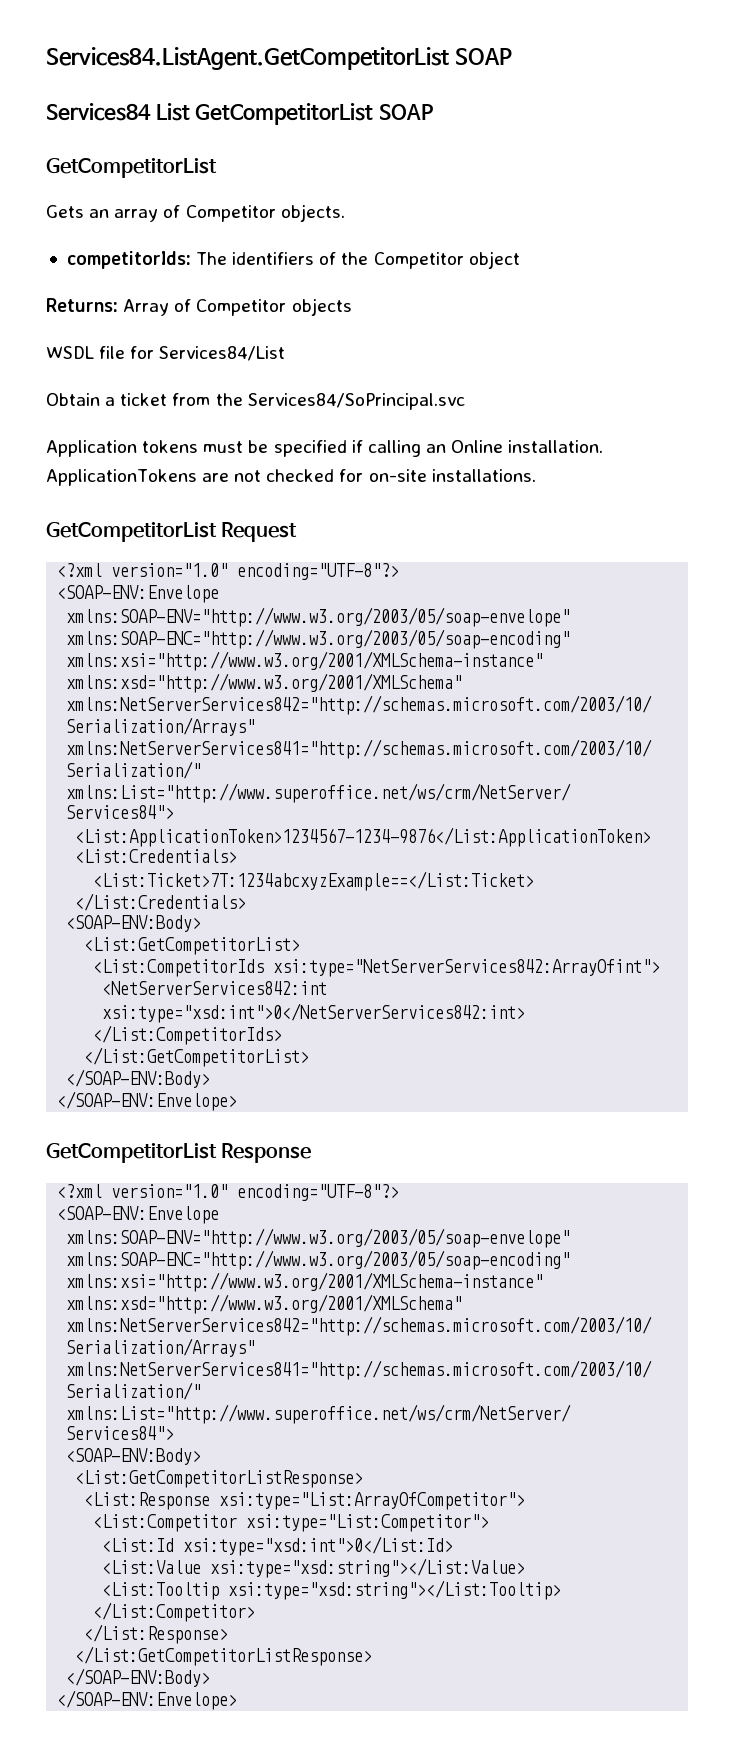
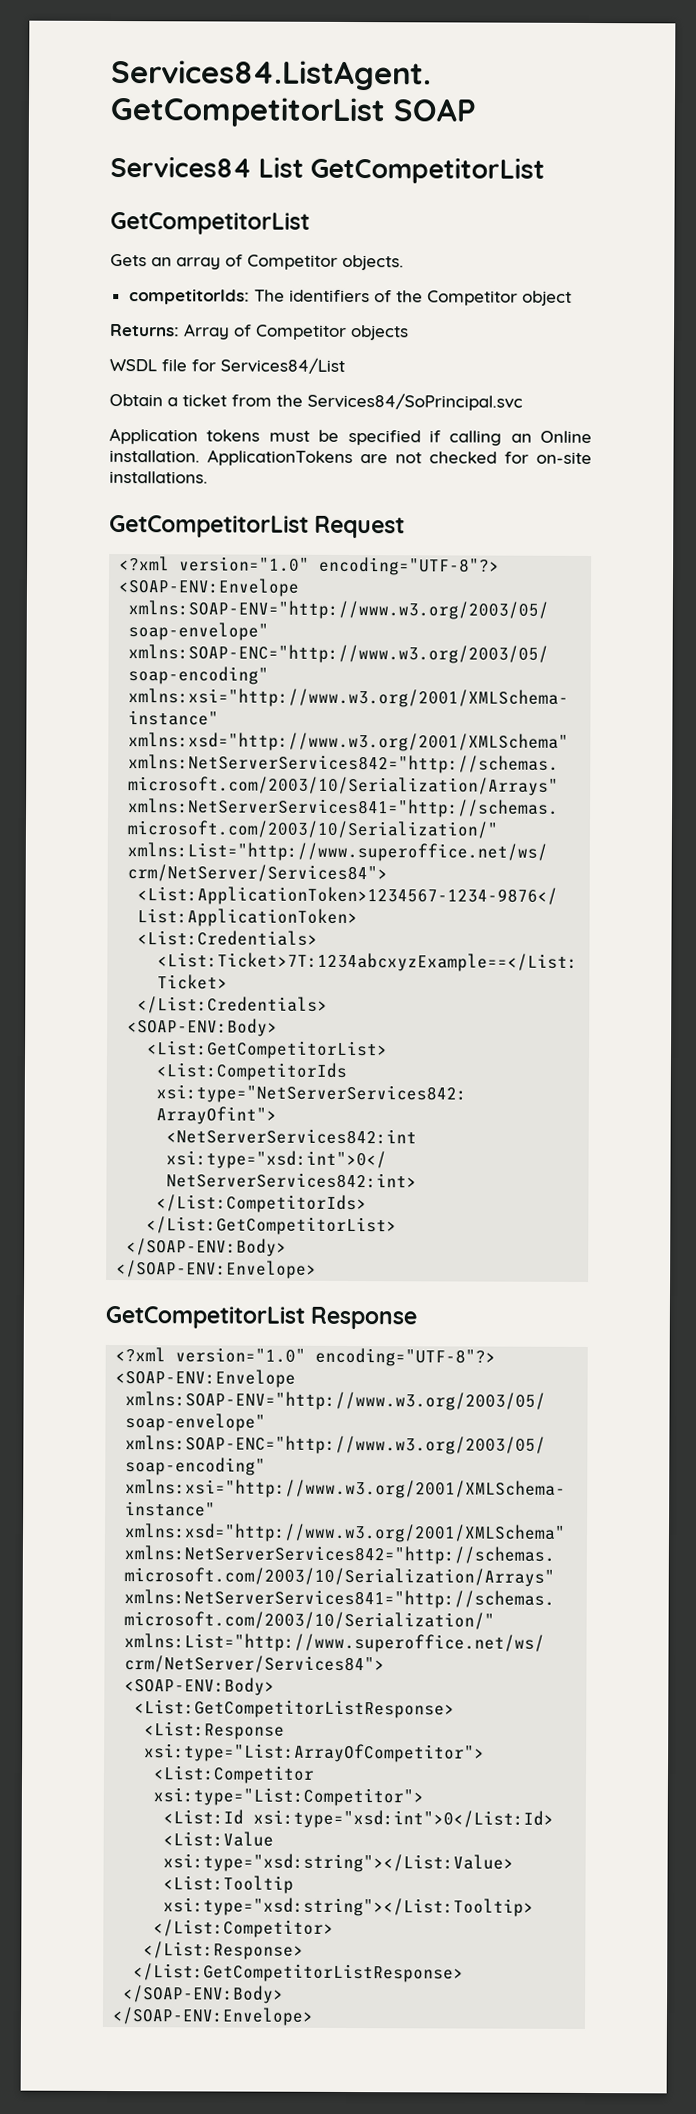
[379,104,434,120] SOAP -> (546, 170) none

